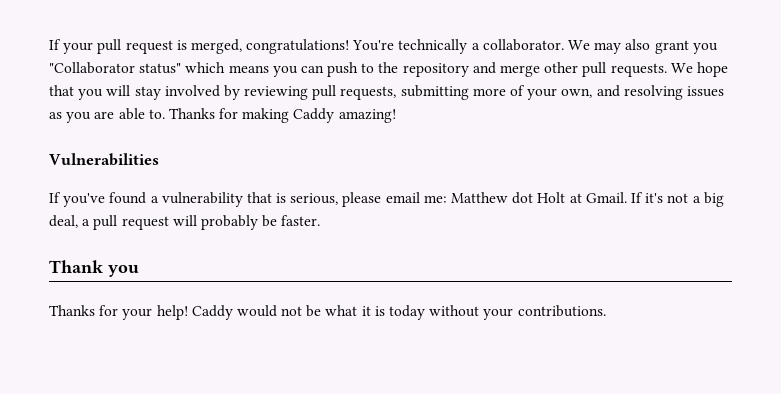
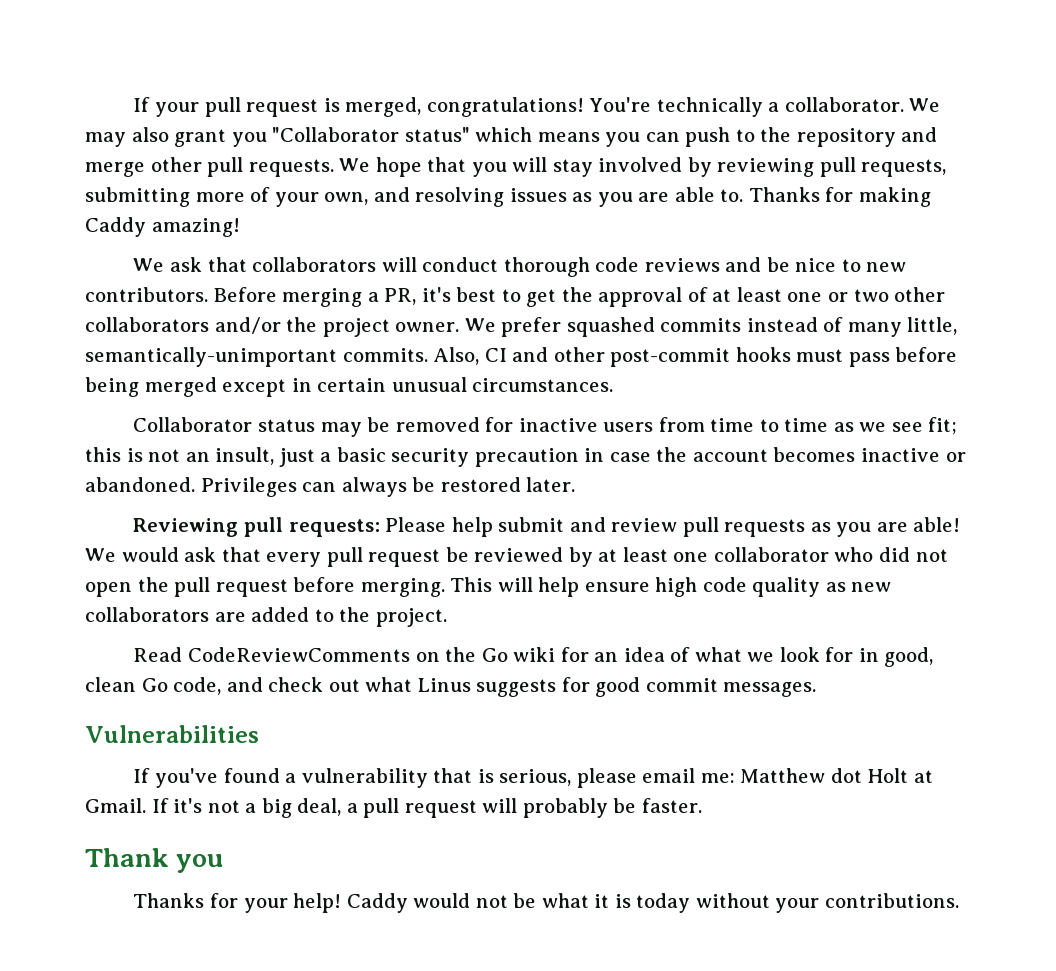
(396, 116) none -> [133,257,907,277] [85,287,946,307] [85,317,958,337] [85,347,958,367] [85,377,614,397] [133,417,958,437] [85,447,966,467] [85,477,576,497] [133,517,961,537] [85,547,948,567] [85,577,892,597] [85,607,447,627] [133,647,934,667] [85,677,817,697] // We ask that collaborators will conduct thorough code reviews and be nice to new contributors. Before merging a PR, it's best to get the approval of at least one or two other collaborators and/or the project owner. We prefer squashed commits instead of many little, semantically-unimportant commits. Also, CI and other post-commit hooks must pass before being merged except in certain unusual circumstances. // Collaborator status may be removed for inactive users from time to time as we see fit; this is not an insult, just a basic security precaution in case the account becomes inactive or abandoned. Privileges can always be restored later. // Reviewing pull requests: Please help submit and review pull requests as you are able! We would ask that every pull request be reviewed by at least one collaborator who did not open the pull request before merging. This will help ensure high code quality as new collaborators are added to the project. // Read CodeReviewComments on the Go wiki for an idea of what we look for in good, clean Go code, and check out what Linus suggests for good commit messages.

